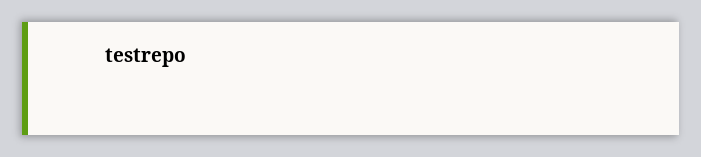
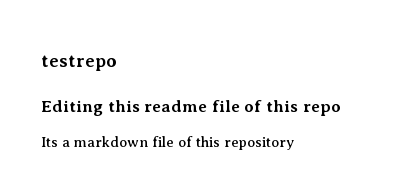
(186, 57) none -> [41,100,341,116] [41,136,294,150] // Editing this readme file of this repo // Its a markdown file of this repository

